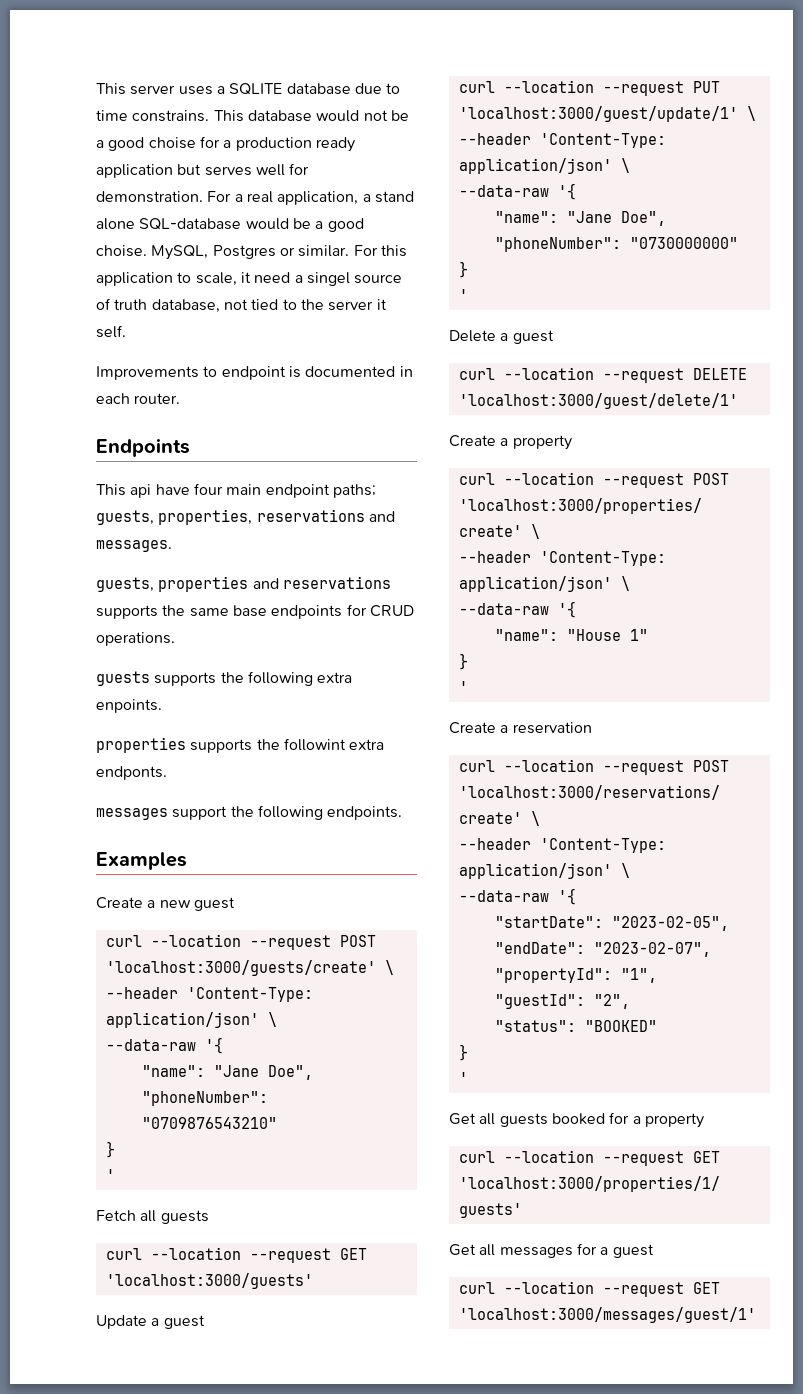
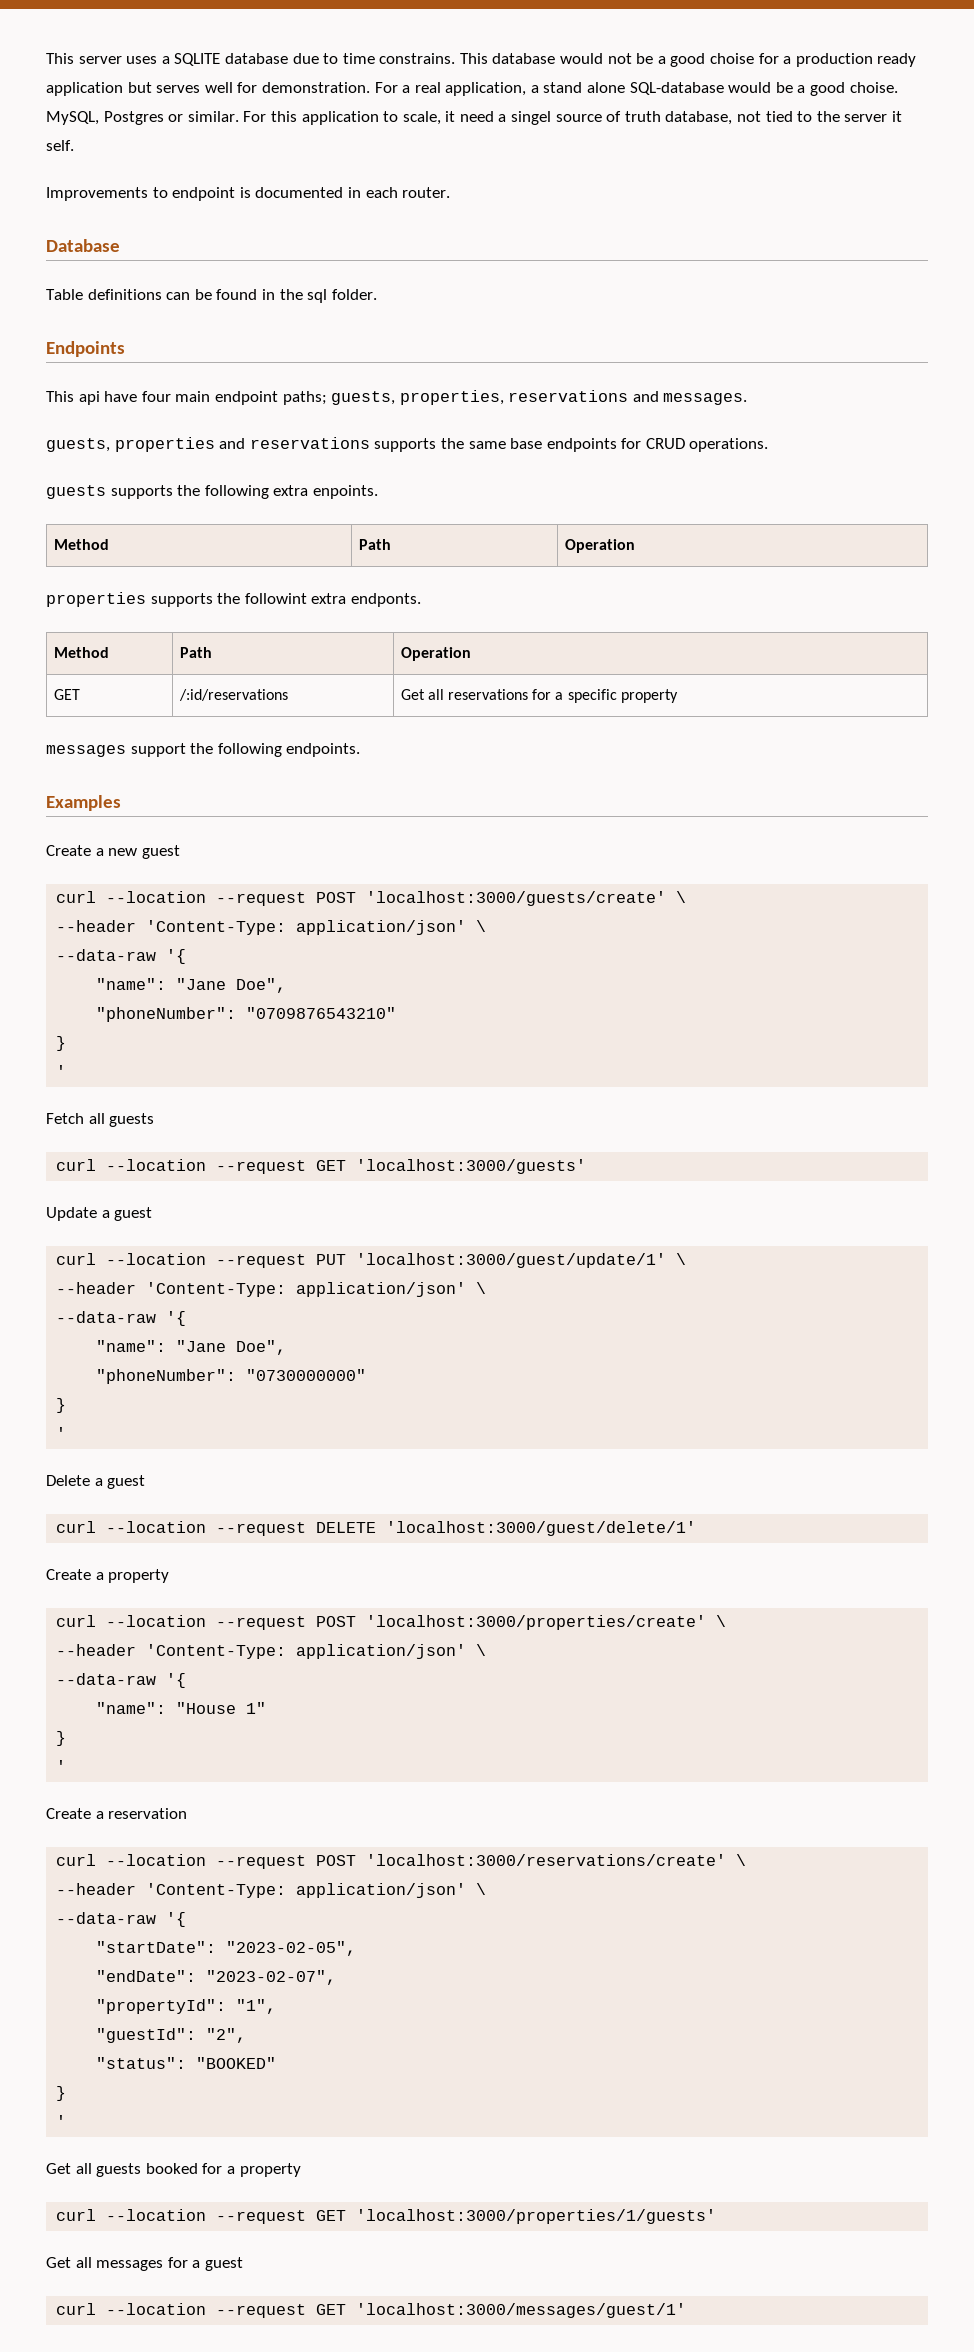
(181, 398) none -> [46,239,120,252] [46,289,377,303] // Database // Table definitions can be found in the sql folder.
(162, 706) none -> [53,539,109,550] [358,539,391,550] [564,539,635,553] // Method | Path | Operation
(167, 773) none -> [53,647,109,658] [179,647,212,658] [400,647,471,661] [53,689,80,700] [178,689,288,701] [400,689,678,703] // Method | Path | Operation // GET | /:id/reservations | Get all reservations for a specific property

